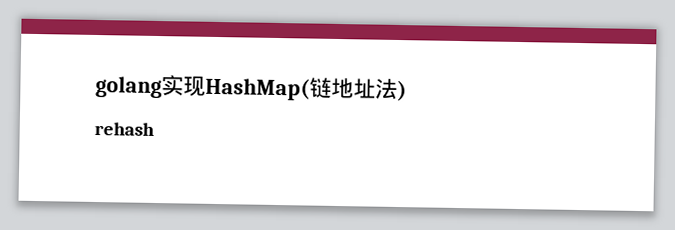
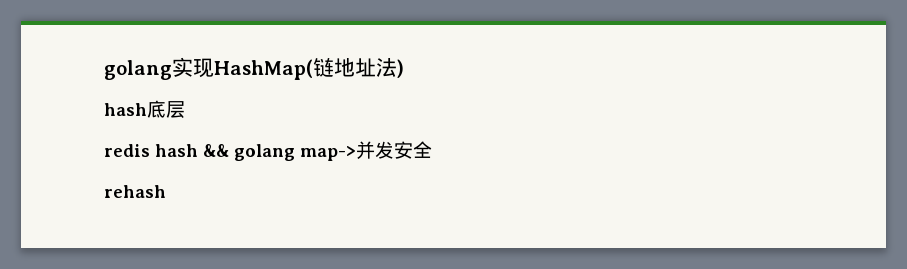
(407, 90) none -> [104,100,185,118] [104,141,432,161] // hash底层 // redis hash && golang map->并发安全

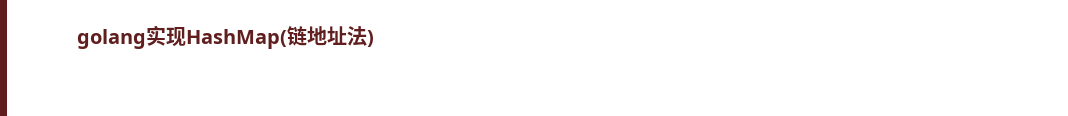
[104,100,185,118] [104,141,432,161] [104,185,166,198] // hash底层 // redis hash && golang map->并发安全 // rehash -> (374, 38) none

